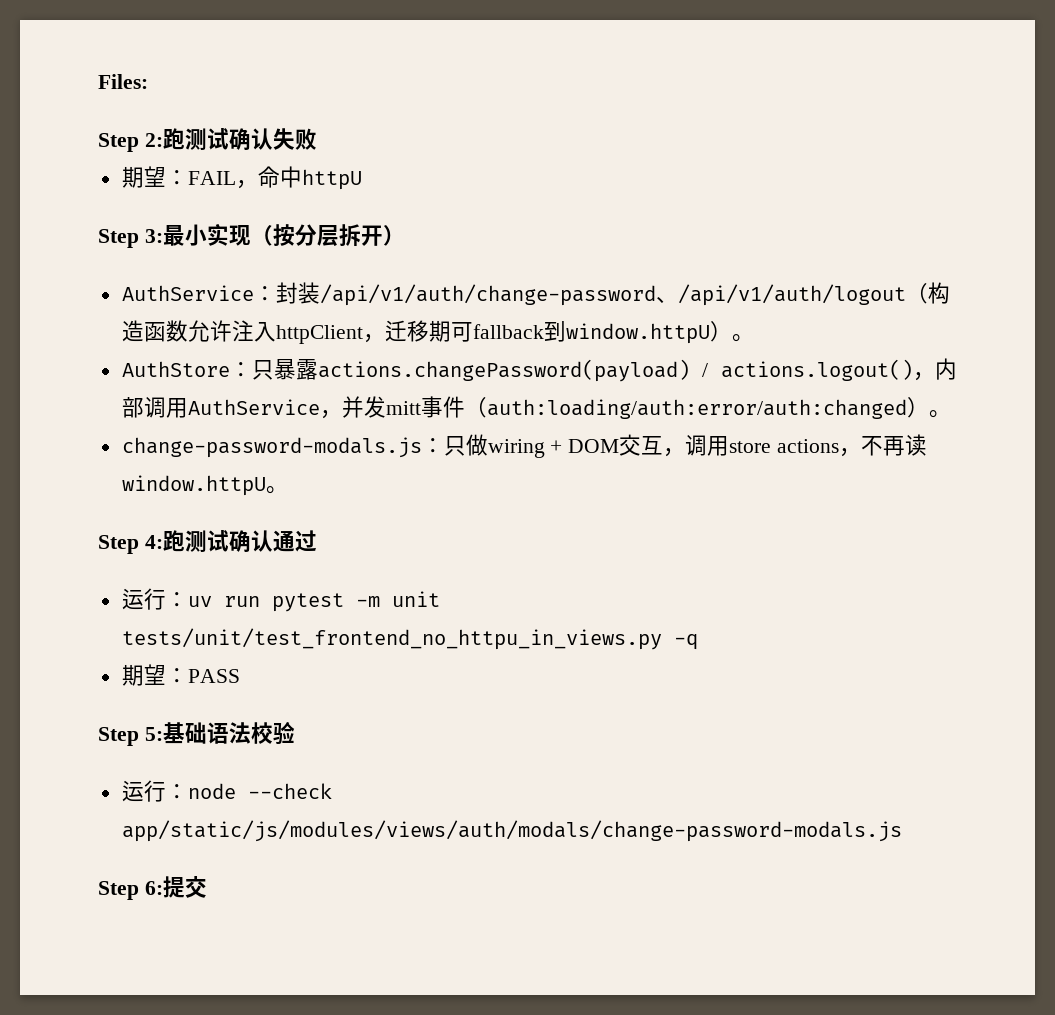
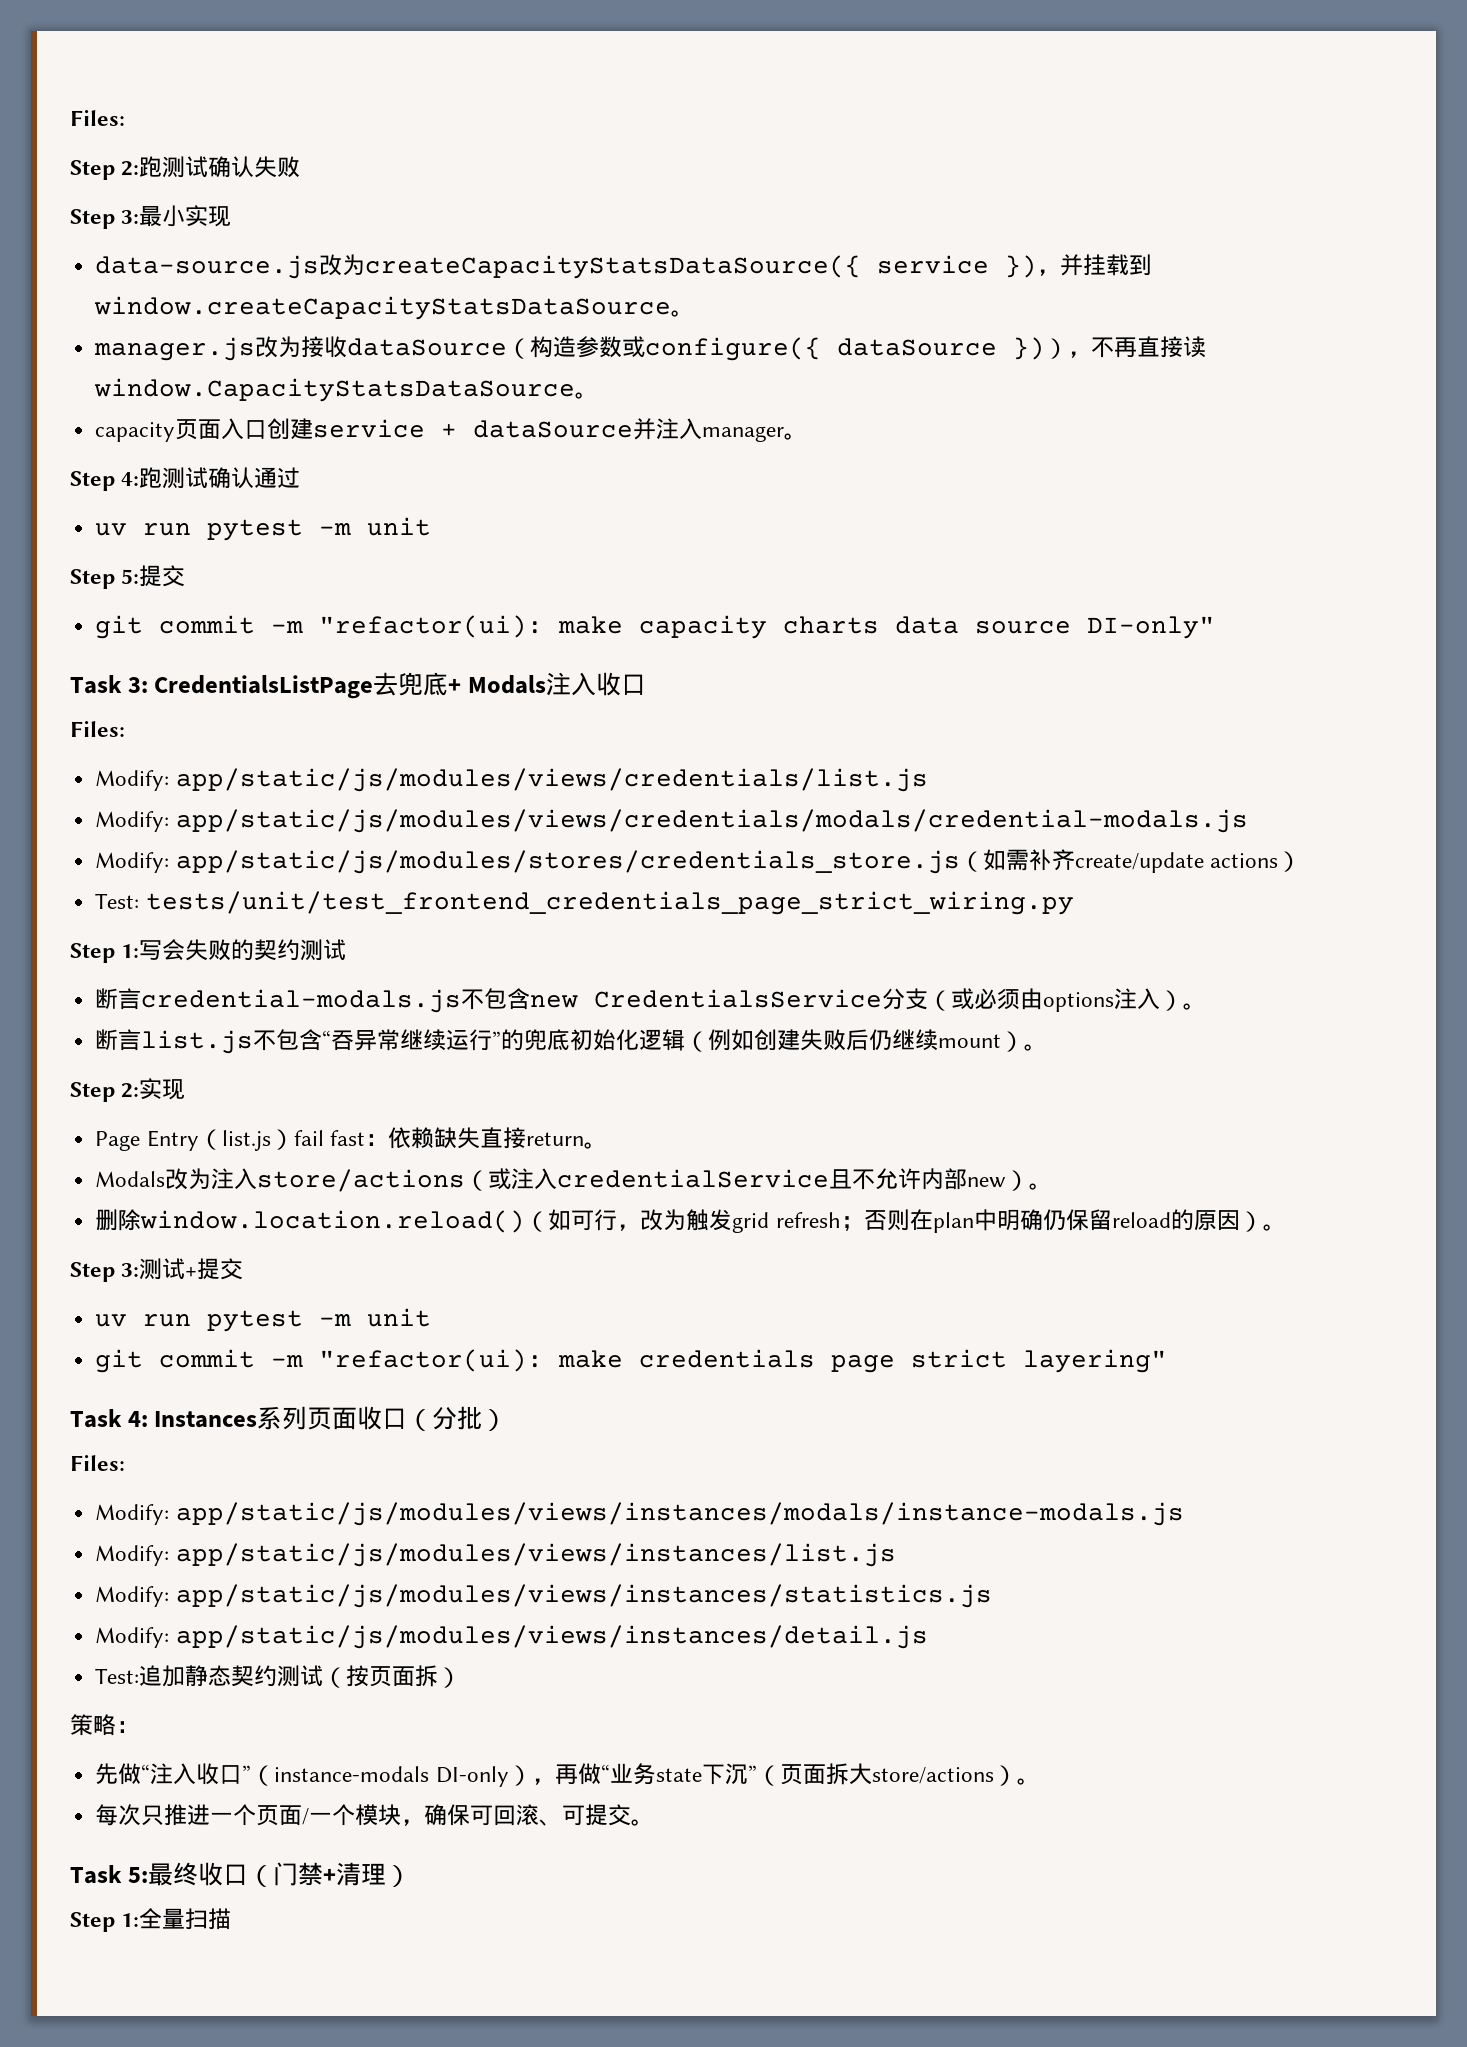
[121,166,362,190] // 期望：FAIL，命中httpU -> (301, 167) none
[250,224,405,247] [121,282,950,306] [121,320,754,344] [121,358,957,382] [121,396,951,419] [121,434,928,458] [121,475,266,496] （按分层拆开） // AuthService：封装/api/v1/auth/change-password、/api/v1/auth/logout（构造函数允许注入httpClient，迁移期可fallback到window.httpU）。 // AuthStore：只暴露actions.changePassword(payload) / actions.logout()，内部调用AuthService，并发mitt事件（auth:loading/auth:error/auth:changed）。 // change-password-modals.js：只做wiring + DOM交互，调用store actions，不再读window.httpU -> [95,254,1153,279] [94,296,695,320] [94,336,1207,361] [94,378,599,402] [95,418,785,442] // data-source.js改为createCapacityStatsDataSource({ service })，并挂载到window.createCapacityStatsDataSource。 // manager.js改为接收dataSource（构造参数或configure({ dataSource })），不再直接读window.CapacityStatsDataSource。 // capacity页面入口创建service + dataSource并注入manager
[121,588,440,612] [121,628,698,650] [121,664,240,686] [98,721,295,746] [121,780,332,802] [121,820,902,842] [98,876,207,900] 运行：uv run pytest -m unit tests/unit/test_frontend_no_httpu_in_views.py -q // 期望：PASS // Step 5:基础语法校验 // 运行：node --check app/static/js/modules/views/auth/modals/change-password-modals.js // Step 6:提交 -> [95,517,432,541] [70,565,186,589] [95,615,1216,639] [70,672,646,699] [70,721,125,737] [95,768,928,792] [95,809,1248,833] [95,849,1301,874] [95,891,1074,915] [70,939,347,963] [95,988,1207,1013] [95,1029,1048,1054] [70,1078,186,1102] [95,1127,607,1151] [95,1168,1053,1192] [95,1209,1286,1233] [70,1258,244,1282] [95,1308,432,1332] [95,1349,1168,1373] [70,1406,508,1431] [70,1455,125,1471] [95,1502,1184,1526] [95,1543,896,1567] [95,1584,992,1608] [95,1625,928,1649] [95,1665,462,1688] [70,1714,139,1736] [95,1763,1040,1787] [95,1804,655,1826] [70,1862,411,1887] [70,1908,232,1932] uv run pytest -m unit // Step 5:提交 // git commit -m "refactor(ui): make capacity charts data source DI-only" // Task 3: CredentialsListPage去兜底+ Modals注入收口 // Files: // Modify: app/static/js/modules/views/credentials/list.js // Modify: app/static/js/modules/views/credentials/modals/credential-modals.js // Modify: app/static/js/modules/stores/credentials_store.js（如需补齐create/update actions） // Test: tests/unit/test_frontend_credentials_page_strict_wiring.py // Step 1:写会失败的契约测试 // 断言credential-modals.js不包含new CredentialsService分支（或必须由options注入）。 // 断言list.js不包含“吞异常继续运行”的兜底初始化逻辑（例如创建失败后仍继续mount）。 // Step 2:实现 // Page Entry（list.js）fail fast：依赖缺失直接return。 // Modals改为注入store/actions（或注入credentialService且不允许内部new）。 // 删除window.location.reload()（如可行，改为触发grid refresh；否则在plan中明确仍保留reload的原因）。 // Step 3:测试+提交 // uv run pytest -m unit // git commit -m "refactor(ui): make credentials page strict layering" // Task 4: Instances系列页面收口（分批） // Files: // Modify: app/static/js/modules/views/instances/modals/instance-modals.js // Modify: app/static/js/modules/views/instances/list.js // Modify: app/static/js/modules/views/instances/statistics.js // Modify: app/static/js/modules/views/instances/detail.js // Test:追加静态契约测试（按页面拆） // 策略： // 先做“注入收口”（instance-modals DI-only），再做“业务state下沉”（页面拆大store/actions）。 // 每次只推进一个页面/一个模块，确保可回滚、可提交。 // Task 5:最终收口（门禁+清理） // Step 1:全量扫描

